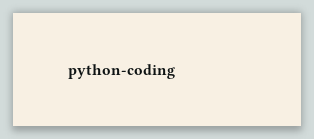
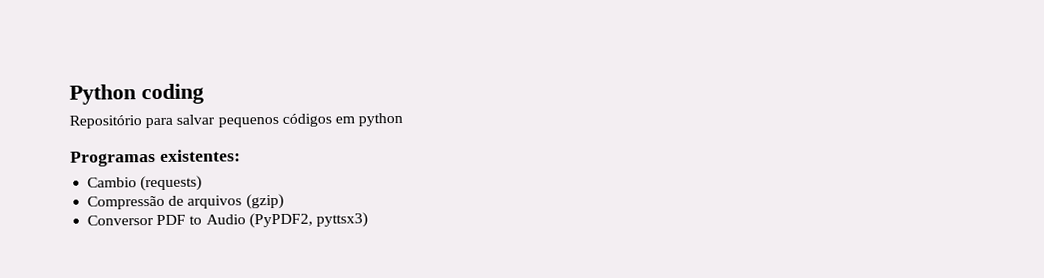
[68,64,175,79] python-coding -> [69,83,204,105] [69,112,404,129] [70,149,241,167] [87,175,203,192] [87,193,284,210] [87,212,368,229] Python coding // Repositório para salvar pequenos códigos em python // Programas existentes: // Cambio (requests) // Compressão de arquivos (gzip) // Conversor PDF to Audio (PyPDF2, pyttsx3)

